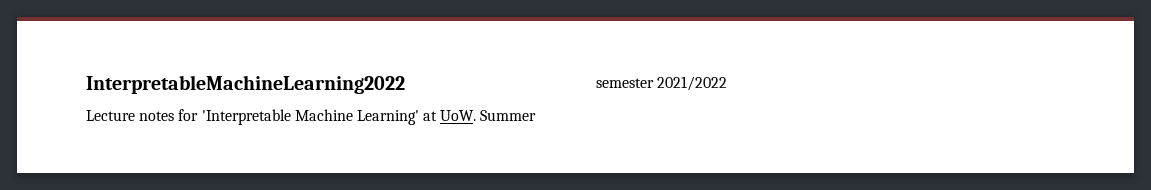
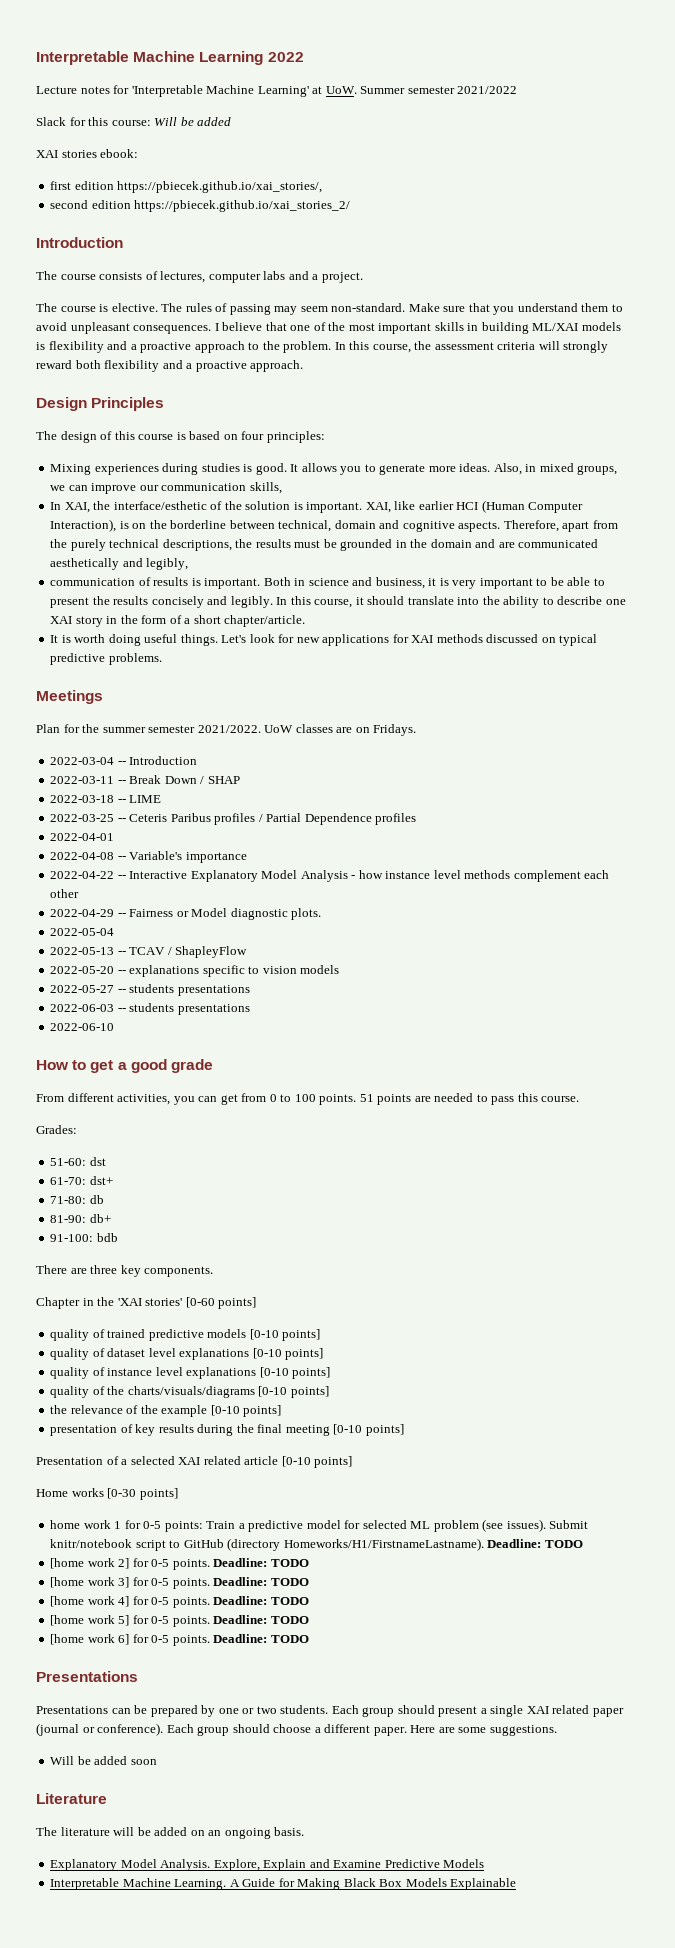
[86,75,405,94] InterpretableMachineLearning2022 -> [36,51,304,65] Interpretable Machine Learning 2022
(728, 83) none -> [36,117,232,126] [36,149,139,158] [50,181,323,193] [50,200,351,212] [36,237,123,248] [36,271,363,283] [36,303,623,315] [36,322,621,334] [36,341,609,353] [36,360,304,372] [36,397,165,411] [36,431,325,443] [50,463,618,475] [50,482,282,494] [50,500,584,513] [50,519,618,532] [50,539,599,551] [50,558,189,570] [50,577,605,589] [50,596,626,608] [50,615,306,627] [50,634,598,646] [50,653,162,665] [36,690,103,704] [36,724,417,736] [50,756,198,765] [50,775,240,784] [50,795,162,803] [50,813,417,825] [50,833,115,841] [50,851,247,863] [50,870,610,882] [50,889,80,898] [50,908,322,920] [50,928,115,936] [50,946,248,958] [50,965,340,977] [50,984,250,996] [50,1003,250,1015] [50,1023,115,1031] [36,1059,213,1073] [36,1093,580,1105] [36,1125,77,1134] [50,1157,106,1166] [50,1176,113,1185] [50,1195,104,1204] [50,1214,111,1223] [50,1233,118,1242] [36,1265,214,1277] [36,1297,257,1309] [50,1329,321,1341] [50,1348,324,1360] [50,1367,331,1379] [50,1386,329,1398] [50,1405,282,1417] [50,1424,404,1436] [36,1456,353,1468] [36,1488,178,1500] [50,1519,589,1532] [50,1538,583,1551] [50,1558,309,1570] [50,1577,309,1589] [50,1596,309,1608] [50,1615,309,1627] [50,1634,309,1646] [36,1671,138,1682] [36,1705,624,1717] [36,1723,557,1736] [50,1756,157,1765] [36,1793,107,1804] [36,1827,305,1839] [50,1859,485,1871] [50,1878,517,1890] // Slack for this course: Will be added // XAI stories ebook: // first edition https://pbiecek.github.io/xai_stories/, // second edition https://pbiecek.github.io/xai_stories_2/ // Introduction // The course consists of lectures, computer labs and a project. // The course is elective. The rules of passing may seem non-standard. Make sure that you understand them to avoid unpleasant consequences. I believe that one of the most important skills in building ML/XAI models is flexibility and a proactive approach to the problem. In this course, the assessment criteria will strongly reward both flexibility and a proactive approach. // Design Principles // The design of this course is based on four principles: // Mixing experiences during studies is good. It allows you to generate more ideas. Also, in mixed groups, we can improve our communication skills, // In XAI, the interface/esthetic of the solution is important. XAI, like earlier HCI (Human Computer Interaction), is on the borderline between technical, domain and cognitive aspects. Therefore, apart from the purely technical descriptions, the results must be grounded in the domain and are communicated aesthetically and legibly, // communication of results is important. Both in science and business, it is very important to be able to present the results concisely and legibly. In this course, it should translate into the ability to describe one XAI story in the form of a short chapter/article. // It is worth doing useful things. Let's look for new applications for XAI methods discussed on typical predictive problems. // Meetings // Plan for the summer semester 2021/2022. UoW classes are on Fridays. // 2022-03-04 -- Introduction // 2022-03-11 -- Break Down / SHAP // 2022-03-18 -- LIME // 2022-03-25 -- Ceteris Paribus profiles / Partial Dependence profiles // 2022-04-01 // 2022-04-08 -- Variable's importance // 2022-04-22 -- Interactive Explanatory Model Analysis - how instance level methods complement each other // 2022-04-29 -- Fairness or Model diagnostic plots. // 2022-05-04 // 2022-05-13 -- TCAV / ShapleyFlow // 2022-05-20 -- explanations specific to vision models // 2022-05-27 -- students presentations // 2022-06-03 -- students presentations // 2022-06-10 // How to get a good grade // From different activities, you can get from 0 to 100 points. 51 points are needed to pass this course. // Grades: // 51-60: dst // 61-70: dst+ // 71-80: db // 81-90: db+ // 91-100: bdb // There are three key components. // Chapter in the 'XAI stories' [0-60 points] // quality of trained predictive models [0-10 points] // quality of dataset level explanations [0-10 points] // quality of instance level explanations [0-10 points] // quality of the charts/visuals/diagrams [0-10 points] // the relevance of the example [0-10 points] // presentation of key results during the final meeting [0-10 points] // Presentation of a selected XAI related article [0-10 points] // Home works [0-30 points] // home work 1 for 0-5 points: Train a predictive model for selected ML problem (see issues). Submit knitr/notebook script to GitHub (directory Homeworks/H1/FirstnameLastname). Deadline: TODO // [home work 2] for 0-5 points. Deadline: TODO // [home work 3] for 0-5 points. Deadline: TODO // [home work 4] for 0-5 points. Deadline: TODO // [home work 5] for 0-5 points. Deadline: TODO // [home work 6] for 0-5 points. Deadline: TODO // Presentations // Presentations can be prepared by one or two students. Each group should present a single XAI related paper (journal or conference). Each group should choose a different paper. Here are some suggestions. // Will be added soon // Literature // The literature will be added on an ongoing basis. // Explanatory Model Analysis. Explore, Explain and Examine Predictive Models // Interpretable Machine Learning. A Guide for Making Black Box Models Explainable

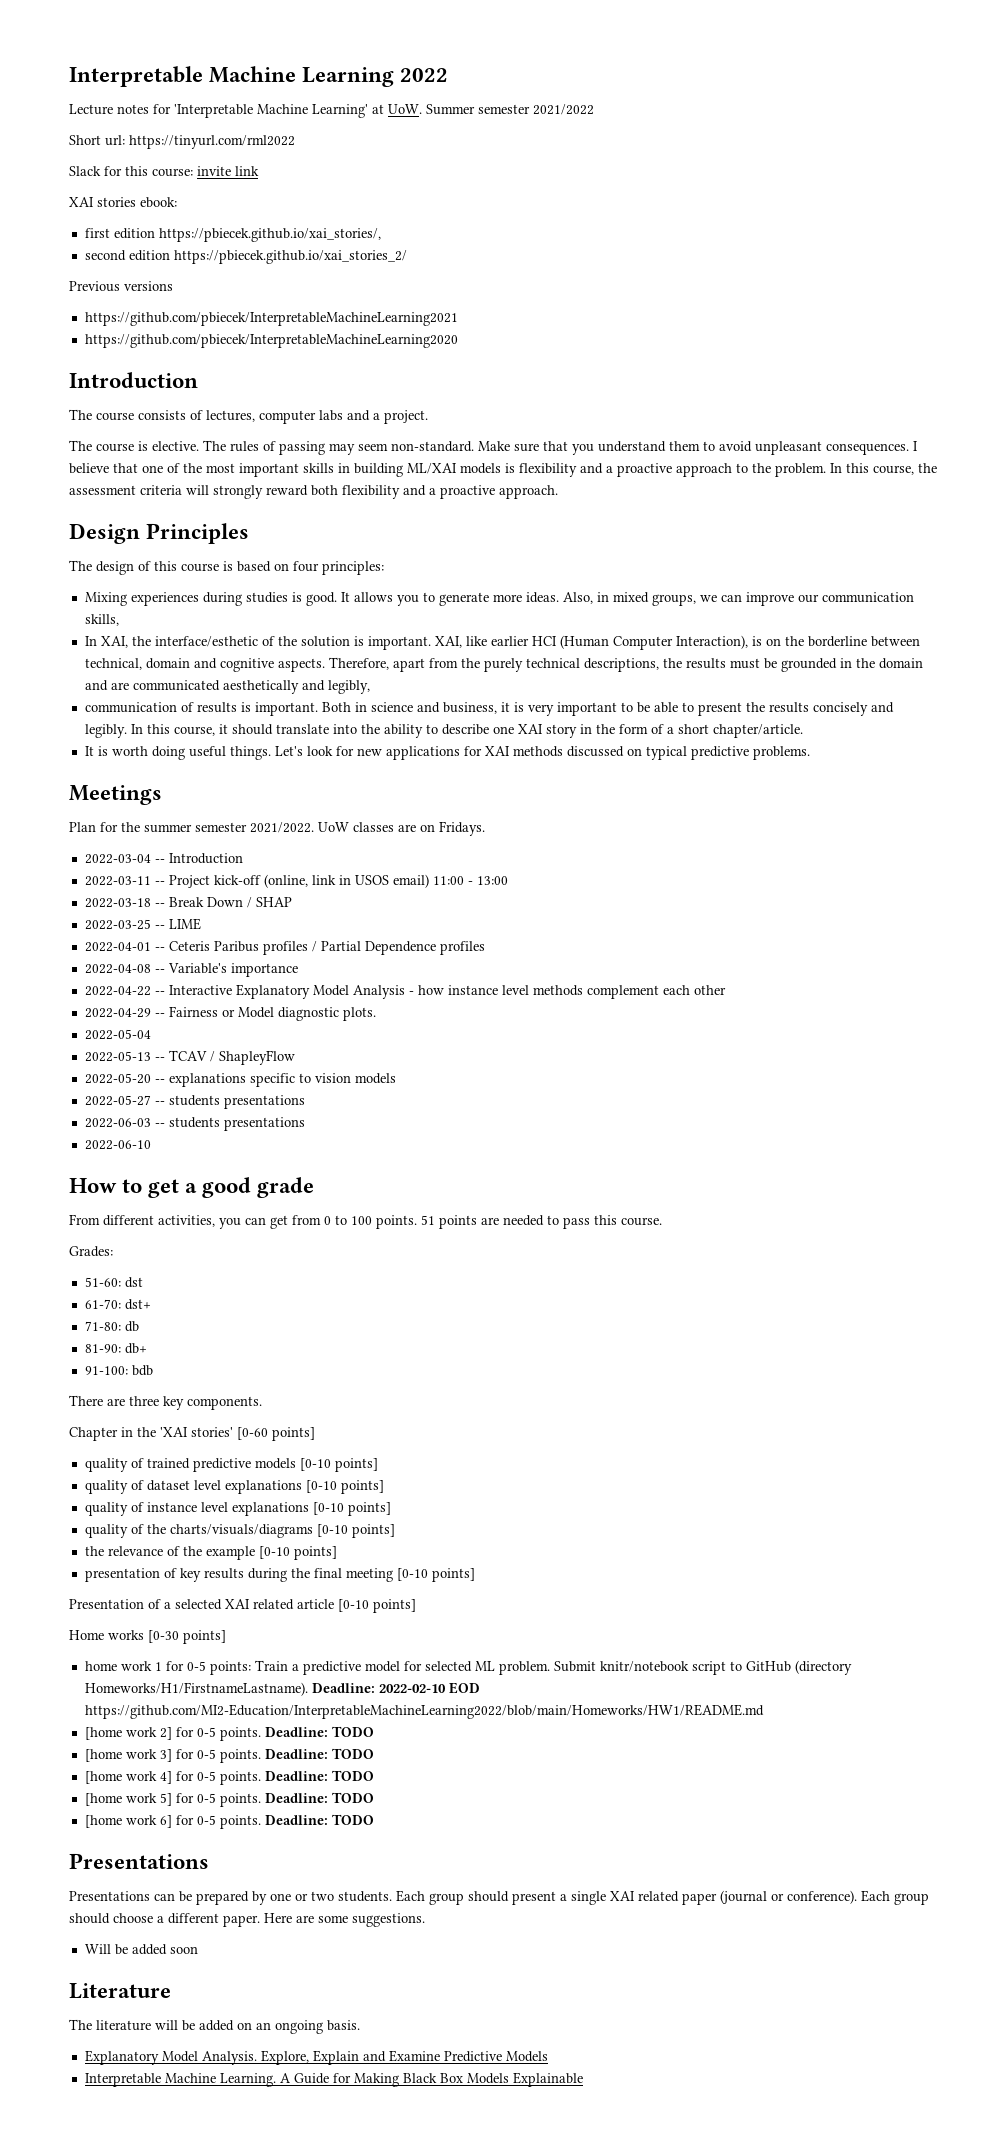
(518, 90) none -> [69,135,295,149] // Short url: https://tinyurl.com/rml2022
[154,117,232,126] Will be added -> [197,166,259,176] invite link
(351, 206) none -> [69,281,173,292] [84,312,458,326] [84,334,458,348] // Previous versions // https://github.com/pbiecek/InterpretableMachineLearning2021 // https://github.com/pbiecek/InterpretableMachineLearning2020
(126, 782) none -> [168,874,508,888] [84,898,165,908] Project kick-off (online, link in USOS email) 11:00 - 13:00 // 2022-03-18 --
[50,795,115,803] 2022-03-18 -> [84,919,151,930] 2022-03-25
[50,814,115,822] 2022-03-25 -> [84,942,151,952] 2022-04-01
[50,833,115,841] // 2022-04-01 -> (485, 948) none
[433,1519,546,1532] problem (see issues). -> [498,1661,550,1675] problem.
[544,1540,583,1548] TODO -> [378,1682,480,1694] [84,1704,764,1719] 2022-02-10 EOD https://github.com/MI2-Education/InterpretableMachineLearning2022/blob/main/Homeworks/HW1/README.md

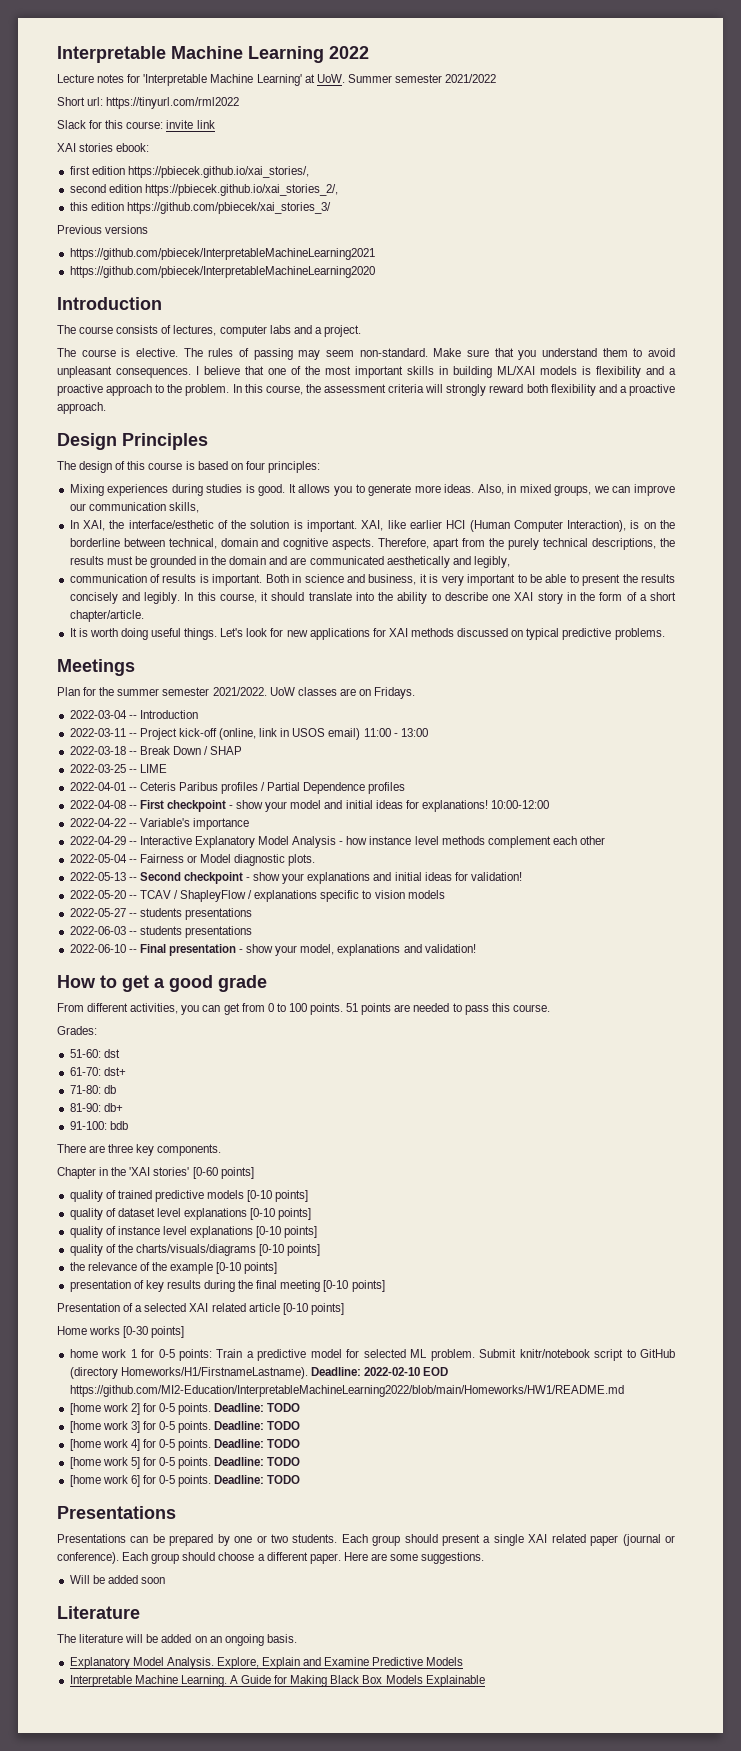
[173,250,407,264] https://pbiecek.github.io/xai_stories_2/ -> [144,184,338,196] [69,202,331,214] https://pbiecek.github.io/xai_stories_2/, // this edition https://github.com/pbiecek/xai_stories_3/
(165, 971) none -> [139,800,550,812] [69,818,137,827] First checkpoint - show your model and initial ideas for explanations! 10:00-12:00 // 2022-04-22 --
[84,986,151,996] 2022-04-22 -> [69,836,126,845] 2022-04-29
[84,1008,151,1018] 2022-04-29 -> [69,854,127,863] 2022-05-04
[84,1029,151,1040] [84,1051,151,1062] 2022-05-04 // 2022-05-13 -> [69,872,522,884] [69,890,126,899] 2022-05-13 -- Second checkpoint - show your explanations and initial ideas for validation! // 2022-05-20
[84,1073,165,1084] // 2022-05-20 -- -> [248,890,253,899] /
(151, 1145) none -> [128,944,476,956] -- Final presentation - show your model, explanations and validation!

